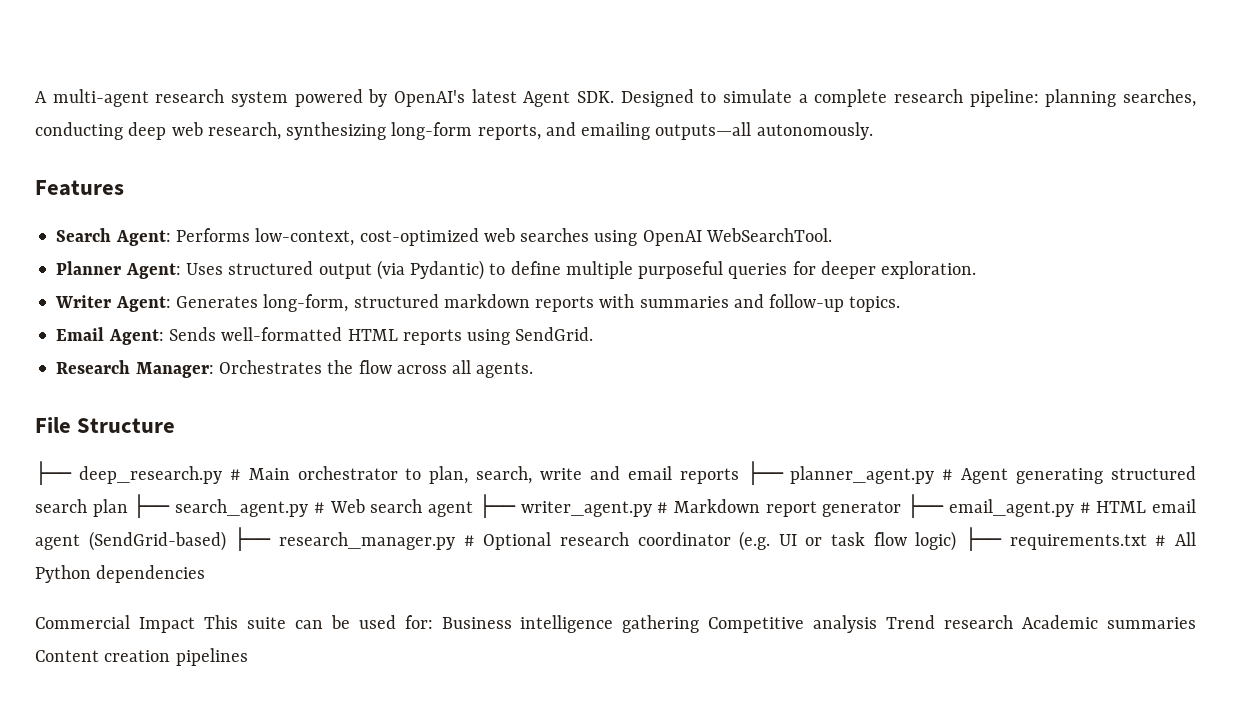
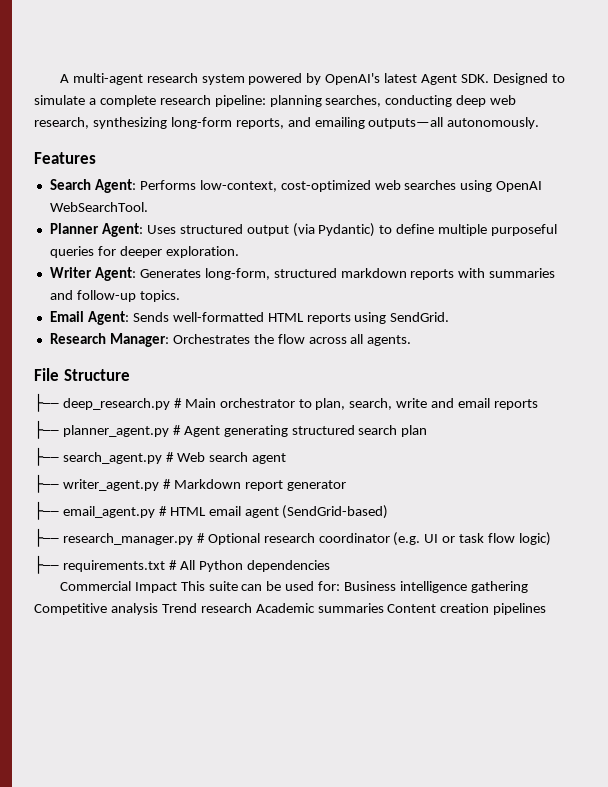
(739, 476) none -> (539, 404) //
(128, 508) none -> (428, 431) //
(474, 509) none -> (286, 458) //
(902, 509) none -> (346, 485) //
(226, 541) none -> (389, 512) //
(957, 541) none -> (552, 539) //

